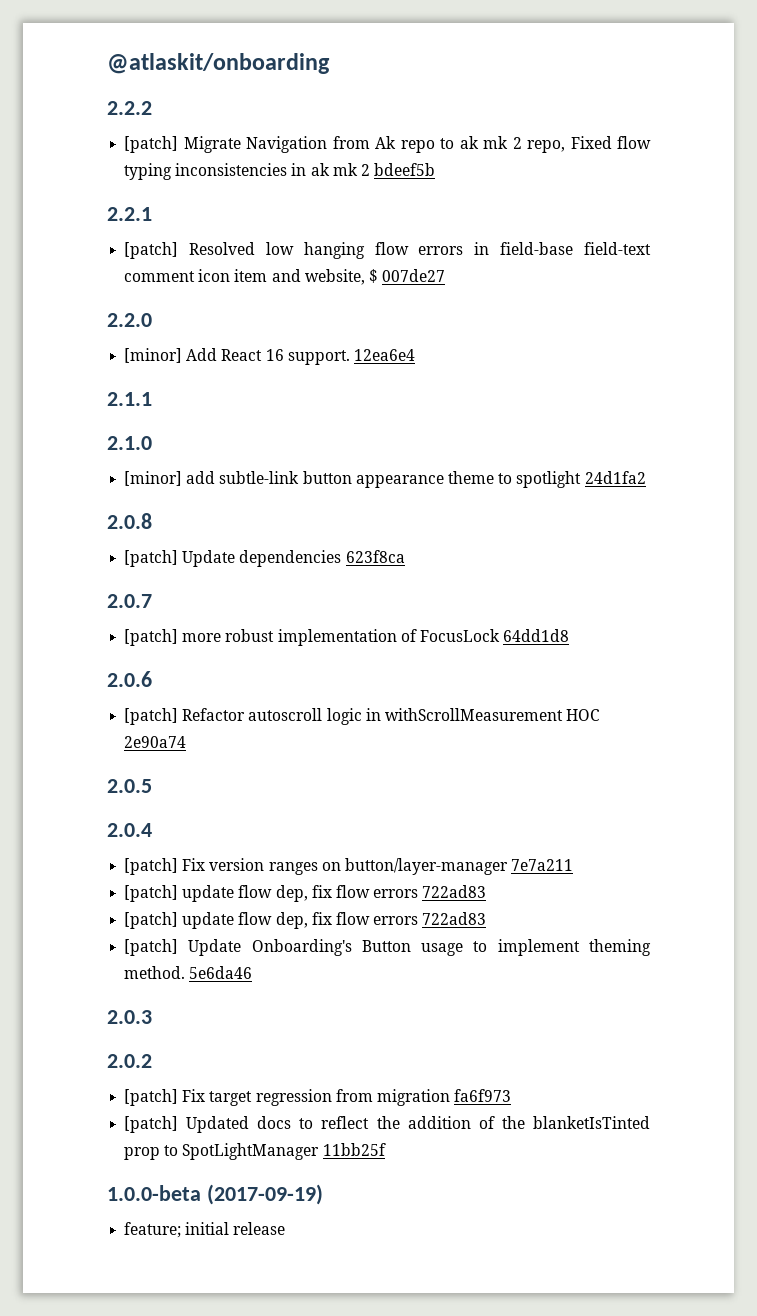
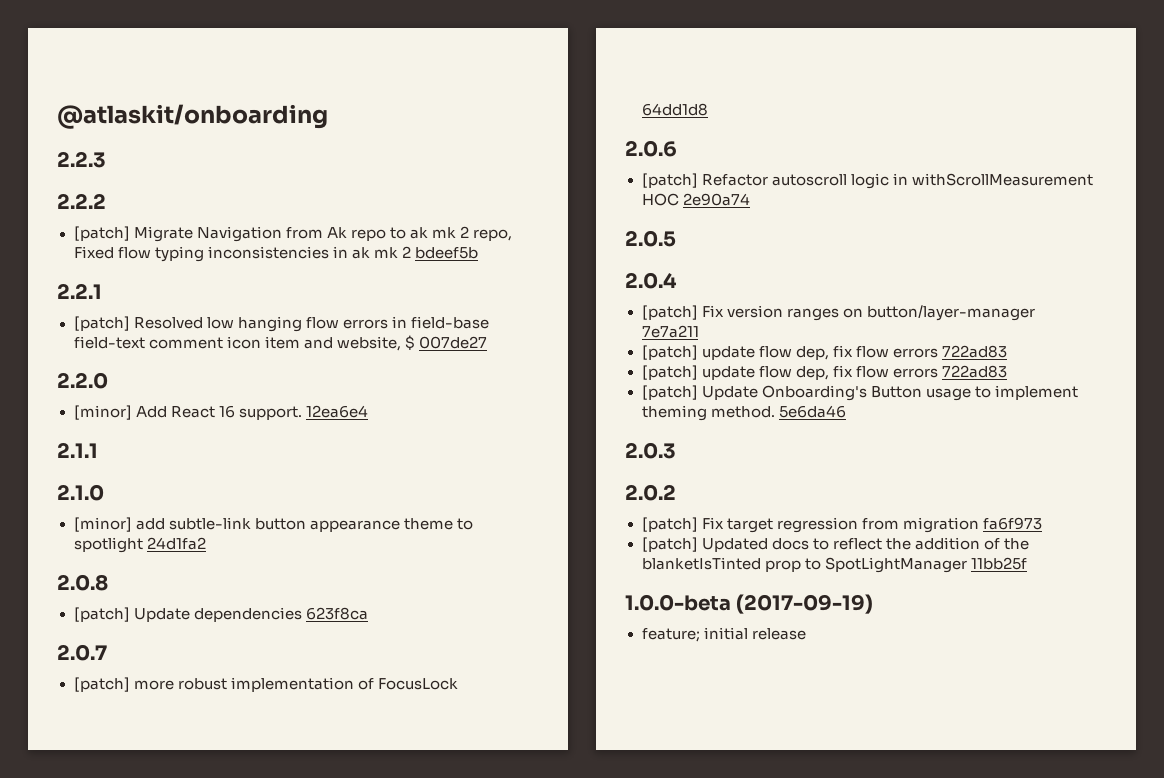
(330, 63) none -> [57,151,106,168] // 2.2.3

